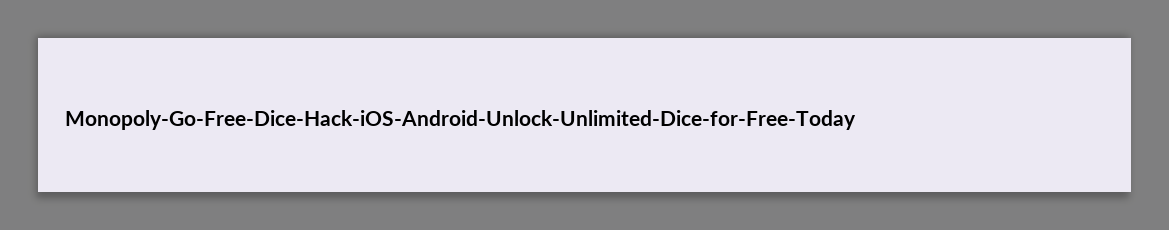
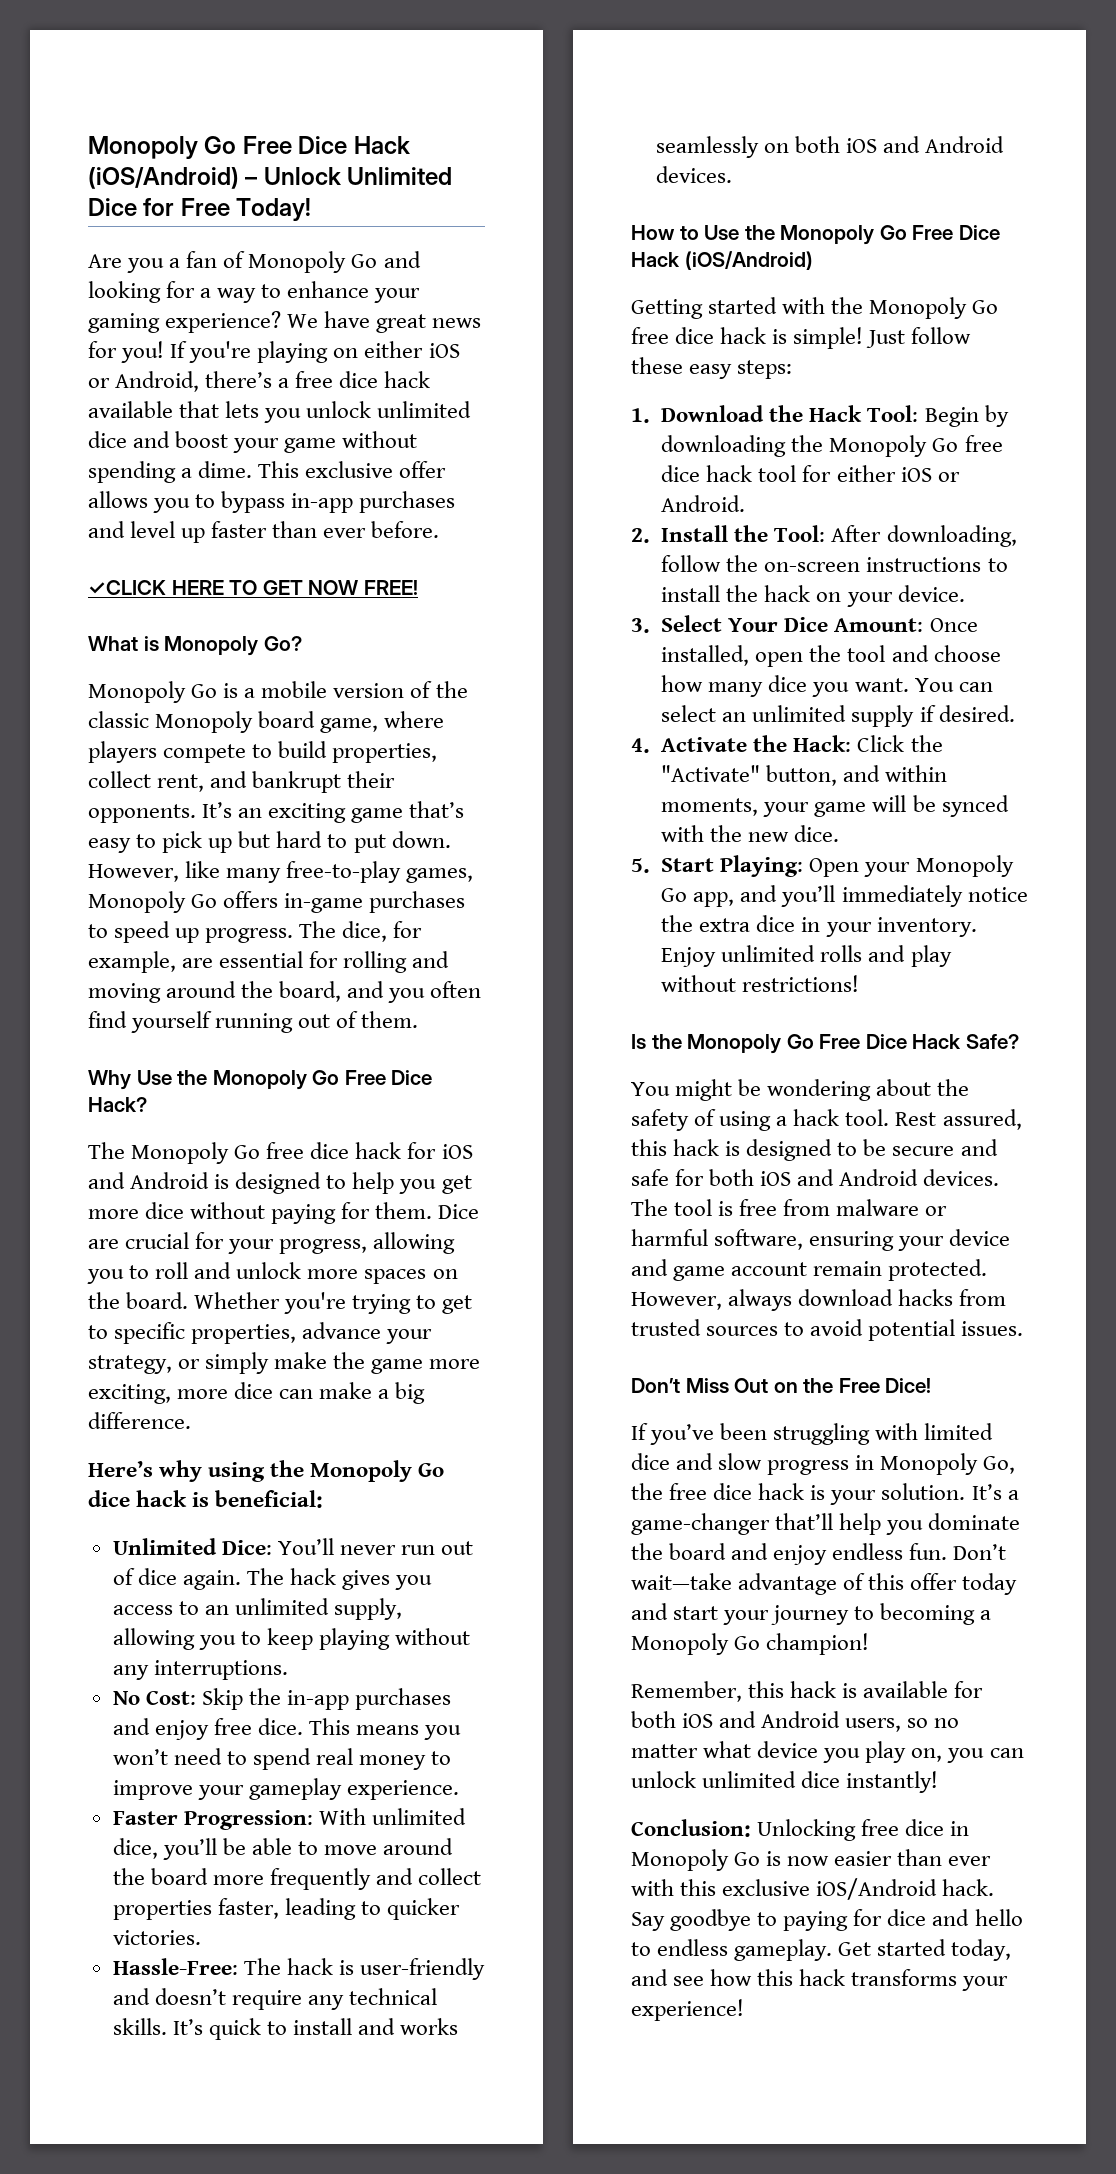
[65,110,856,130] Monopoly-Go-Free-Dice-Hack-iOS-Android-Unlock-Unlimited-Dice-for-Free-Today -> [88,136,410,159] [88,167,453,189] [88,198,312,221] [88,251,421,273] [88,281,421,303] [88,311,482,333] [88,341,460,363] [88,371,431,392] [88,401,472,423] [88,431,418,453] [88,461,447,483] [88,491,456,513] [88,521,440,543] [88,580,418,595] [88,636,302,656] [88,681,468,703] [88,711,445,733] [88,741,438,763] [88,771,396,793] [88,801,465,823] [88,831,451,853] [88,861,474,883] [88,891,466,913] [88,921,423,943] [88,951,450,973] [88,981,482,1003] [88,1011,419,1033] [88,1070,433,1090] [88,1097,147,1112] [88,1142,473,1164] [88,1172,472,1194] [88,1202,480,1224] [88,1232,456,1254] [87,1262,458,1284] [88,1292,473,1314] [88,1322,433,1344] [88,1352,481,1374] [88,1382,426,1404] [88,1412,191,1429] [88,1460,445,1482] [88,1490,324,1508] [112,1538,474,1555] [112,1568,433,1590] [112,1598,403,1620] [112,1628,471,1650] [112,1660,288,1680] [112,1688,452,1710] [112,1718,462,1740] [112,1748,452,1770] [112,1778,459,1800] [112,1808,466,1830] [112,1838,454,1860] [112,1868,482,1890] [112,1898,461,1920] [112,1930,201,1945] [112,1958,486,1980] [112,1988,438,2010] [112,2018,459,2040] [655,136,1005,158] [655,166,732,183] [631,225,1000,245] [631,251,813,270] [631,297,999,319] [631,327,972,349] [631,357,793,379] [631,405,1009,427] [661,435,1003,457] [661,465,960,482] [661,495,746,512] [631,525,1017,547] [661,555,1008,572] [661,585,965,607] [631,615,978,633] [661,645,1001,667] [661,675,993,697] [661,705,1015,727] [631,735,943,753] [661,765,948,786] [661,795,1009,817] [661,825,840,842] [631,855,1014,877] [661,885,1028,907] [661,915,977,937] [661,945,952,967] [661,975,860,992] [631,1034,1019,1054] [631,1079,970,1101] [631,1109,1022,1131] [631,1139,998,1161] [631,1169,1000,1186] [631,1199,948,1216] [631,1229,1011,1251] [631,1259,988,1281] [631,1289,1007,1311] [631,1319,1024,1341] [631,1378,932,1393] [631,1423,994,1445] [631,1453,1016,1475] [631,1483,1019,1505] [631,1513,1021,1535] [631,1543,1007,1565] [631,1573,1018,1595] [631,1603,992,1625] [631,1633,870,1655] [631,1681,984,1702] [631,1711,960,1732] [631,1741,1024,1763] [631,1771,939,1793] [631,1819,970,1841] [631,1849,992,1871] [631,1878,995,1900] [631,1909,1023,1931] [631,1939,1012,1961] [631,1969,1009,1991] [631,1999,744,2021] Monopoly Go Free Dice Hack (iOS/Android) – Unlock Unlimited Dice for Free Today! // Are you a fan of Monopoly Go and looking for a way to enhance your gaming experience? We have great news for you! If you're playing on either iOS or Android, there’s a free dice hack available that lets you unlock unlimited dice and boost your game without spending a dime. This exclusive offer allows you to bypass in-app purchases and level up faster than ever before. // ✓CLICK HERE TO GET NOW FREE! // What is Monopoly Go? // Monopoly Go is a mobile version of the classic Monopoly board game, where players compete to build properties, collect rent, and bankrupt their opponents. It’s an exciting game that’s easy to pick up but hard to put down. However, like many free-to-play games, Monopoly Go offers in-game purchases to speed up progress. The dice, for example, are essential for rolling and moving around the board, and you often find yourself running out of them. // Why Use the Monopoly Go Free Dice Hack? // The Monopoly Go free dice hack for iOS and Android is designed to help you get more dice without paying for them. Dice are crucial for your progress, allowing you to roll and unlock more spaces on the board. Whether you're trying to get to specific properties, advance your strategy, or simply make the game more exciting, more dice can make a big difference. // Here’s why using the Monopoly Go dice hack is beneficial: // Unlimited Dice: You’ll never run out of dice again. The hack gives you access to an unlimited supply, allowing you to keep playing without any interruptions. // No Cost: Skip the in-app purchases and enjoy free dice. This means you won’t need to spend real money to improve your gameplay experience. // Faster Progression: With unlimited dice, you’ll be able to move around the board more frequently and collect properties faster, leading to quicker victories. // Hassle-Free: The hack is user-friendly and doesn’t require any technical skills. It’s quick to install and works seamlessly on both iOS and Android devices. // How to Use the Monopoly Go Free Dice Hack (iOS/Android) // Getting started with the Monopoly Go free dice hack is simple! Just follow these easy steps: // 1. Download the Hack Tool: Begin by downloading the Monopoly Go free dice hack tool for either iOS or Android. // 2. Install the Tool: After downloading, follow the on-screen instructions to install the hack on your device. // 3. Select Your Dice Amount: Once installed, open the tool and choose how many dice you want. You can select an unlimited supply if desired. // 4. Activate the Hack: Click the "Activate" button, and within moments, your game will be synced with the new dice. // 5. Start Playing: Open your Monopoly Go app, and you’ll immediately notice the extra dice in your inventory. Enjoy unlimited rolls and play without restrictions! // Is the Monopoly Go Free Dice Hack Safe? // You might be wondering about the safety of using a hack tool. Rest assured, this hack is designed to be secure and safe for both iOS and Android devices. The tool is free from malware or harmful software, ensuring your device and game account remain protected. However, always download hacks from trusted sources to avoid potential issues. // Don’t Miss Out on the Free Dice! // If you’ve been struggling with limited dice and slow progress in Monopoly Go, the free dice hack is your solution. It’s a game-changer that’ll help you dominate the board and enjoy endless fun. Don’t wait—take advantage of this offer today and start your journey to becoming a Monopoly Go champion! // Remember, this hack is available for both iOS and Android users, so no matter what device you play on, you can unlock unlimited dice instantly! // Conclusion: Unlocking free dice in Monopoly Go is now easier than ever with this exclusive iOS/Android hack. Say goodbye to paying for dice and hello to endless gameplay. Get started today, and see how this hack transforms your experience!

